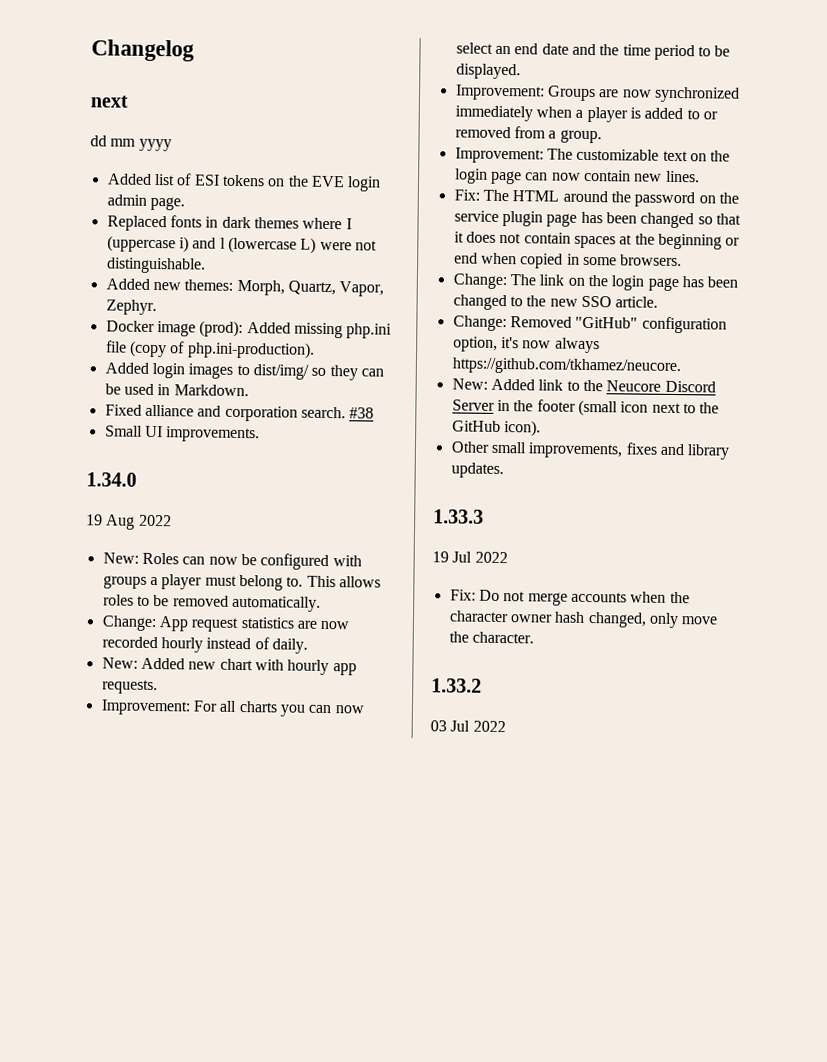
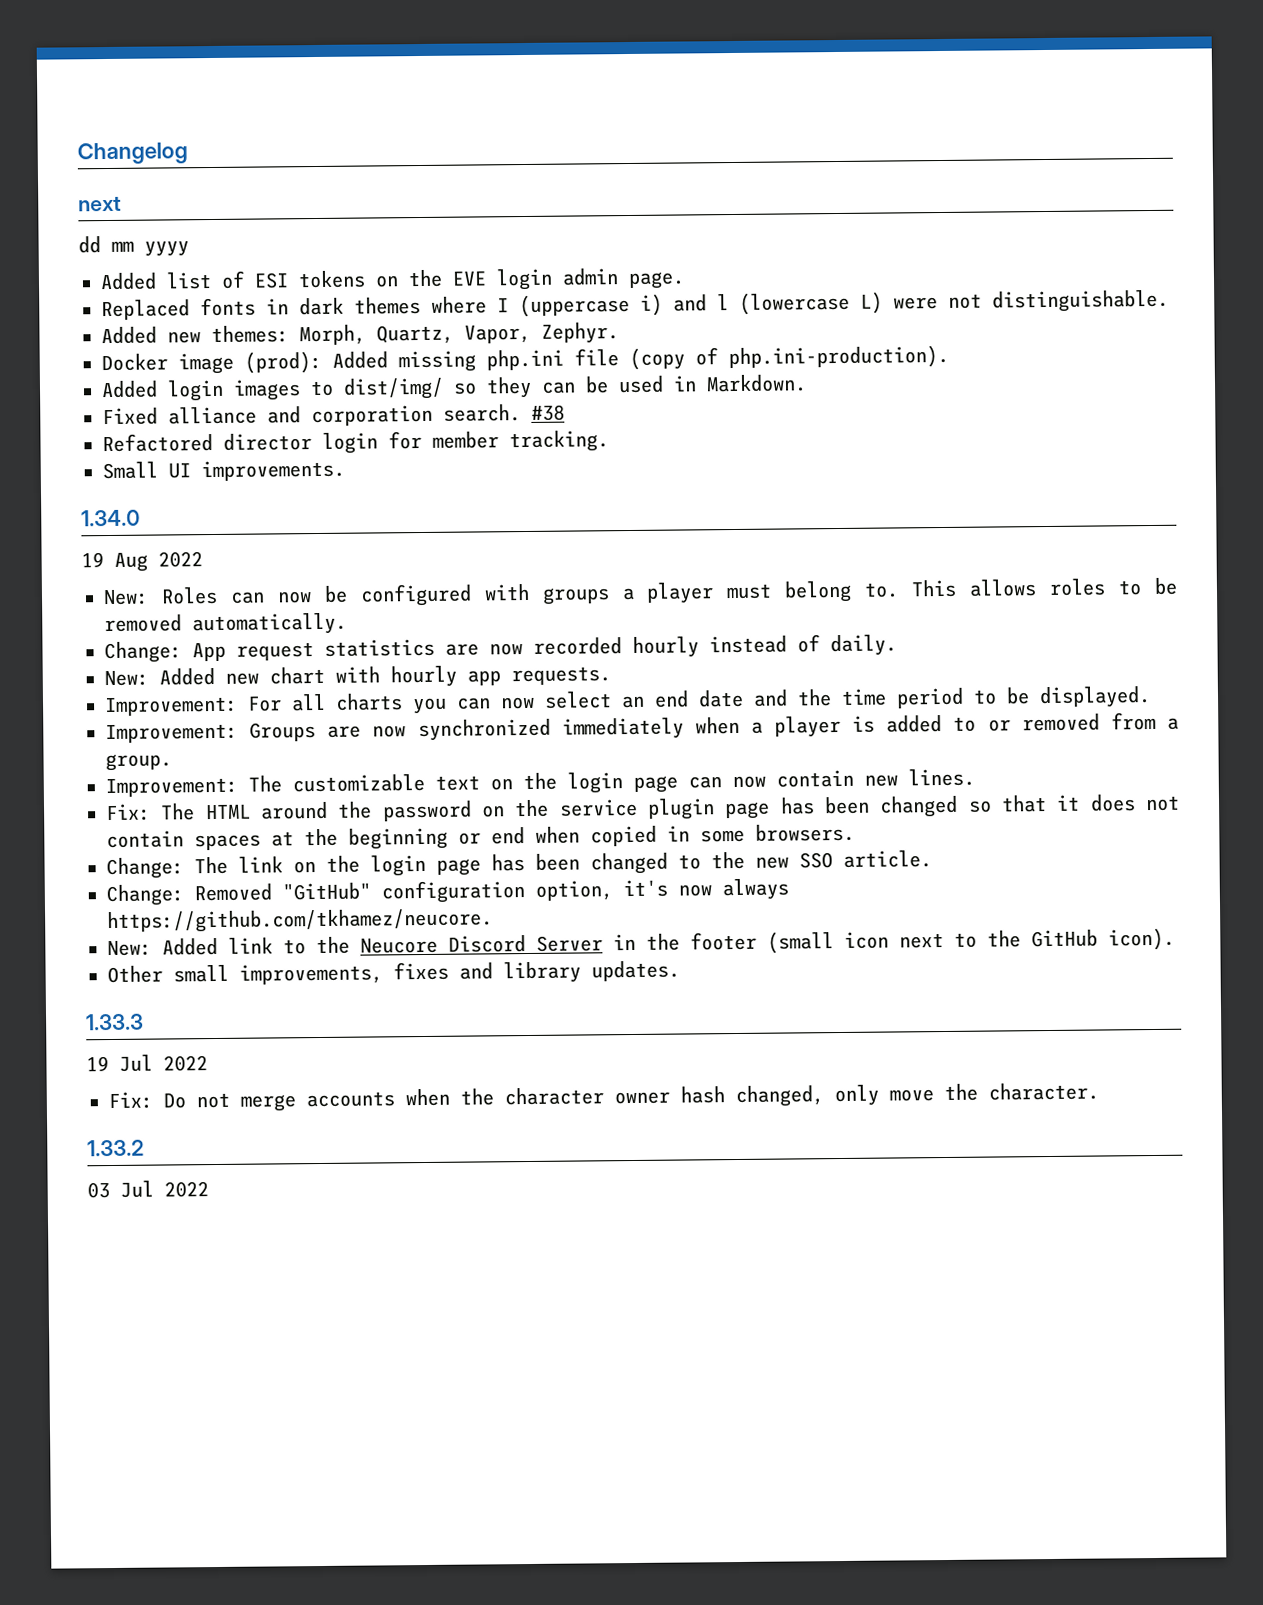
(375, 413) none -> [102,430,609,454] // Refactored director login for member tracking.

